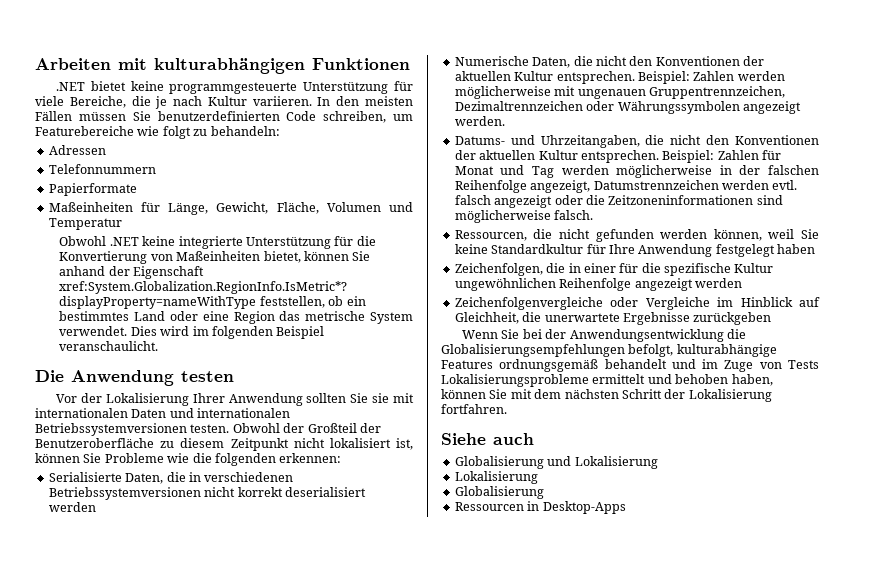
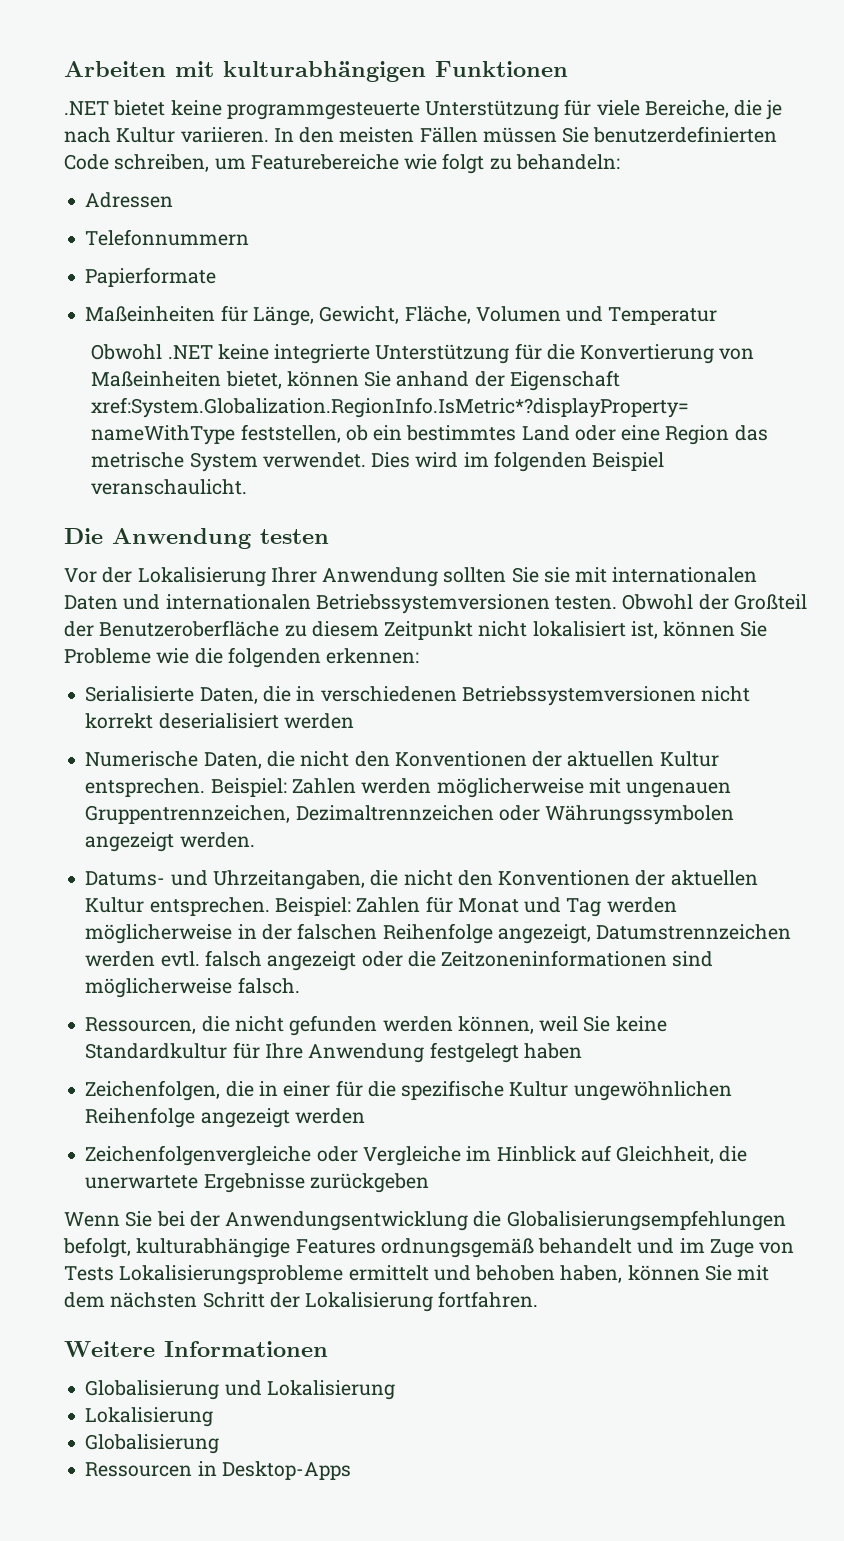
[441,433,534,445] Siehe auch -> [64,1341,328,1357] Weitere Informationen

